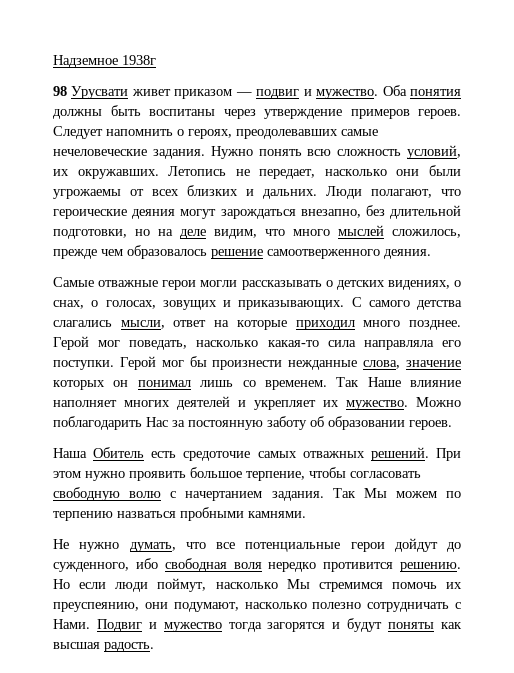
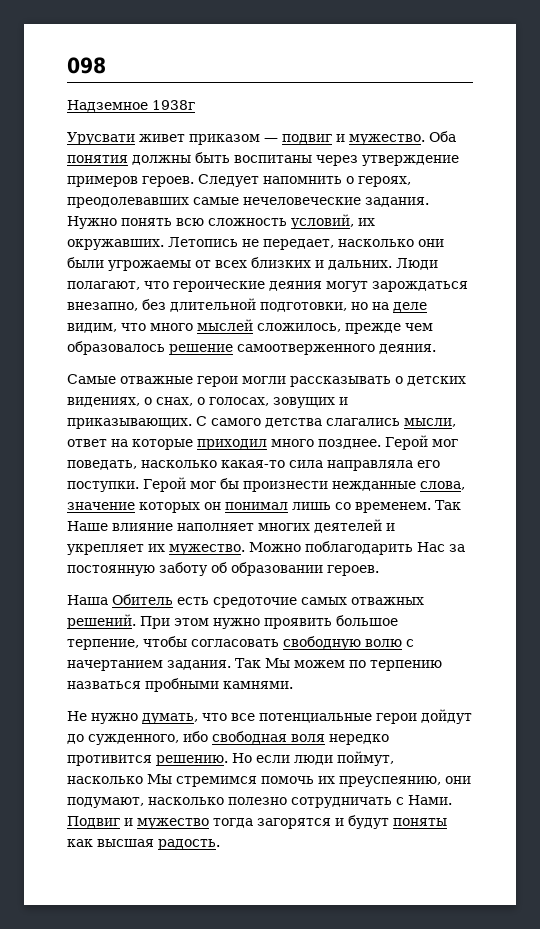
(53, 61) none -> [67,57,106,74] 098 //
[53,86,67,96] 98 -> (195, 105) none

